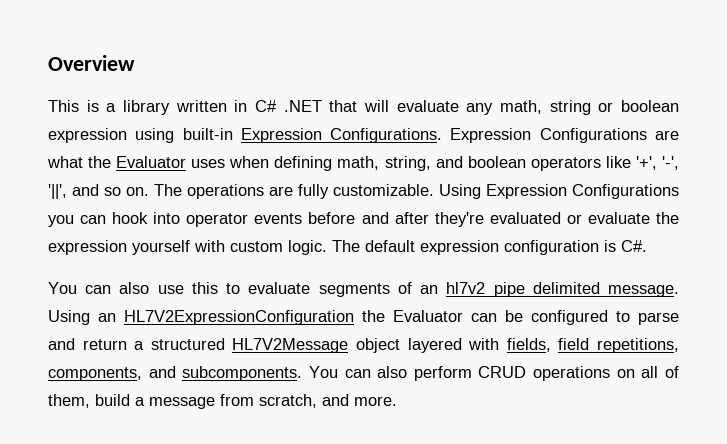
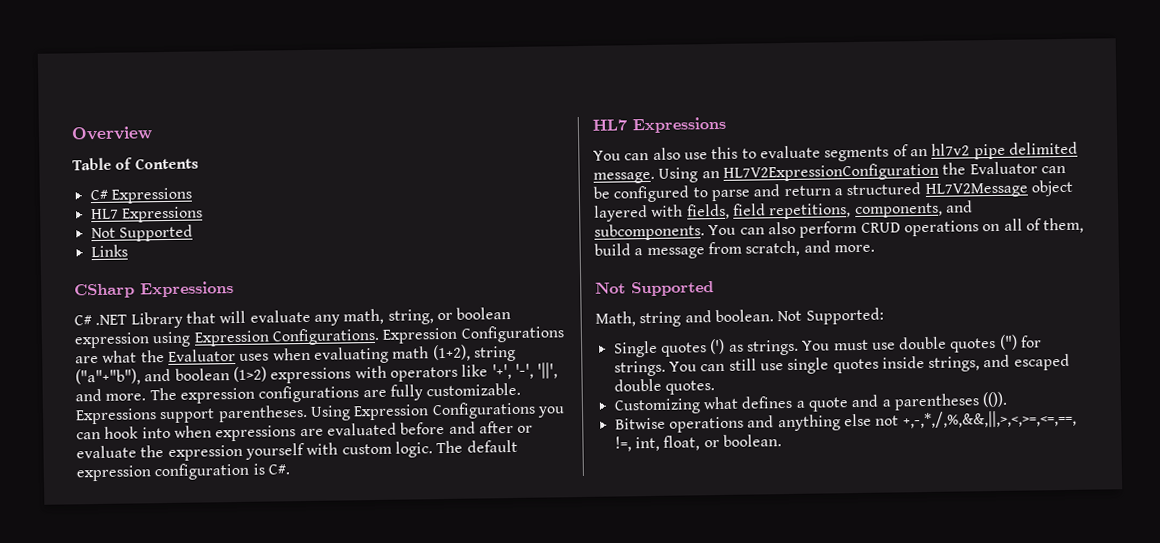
[48,100,248,115] This is a library written in -> [72,157,199,171] [89,187,192,204] [90,206,203,223] [90,224,193,242] [90,244,128,258] [74,281,234,299] Table of Contents // C# Expressions // HL7 Expressions // Not Supported // Links // CSharp Expressions //
(322, 106) none -> [130,311,183,329] Library
[549,100,591,115] string -> [387,309,434,325] string,
[182,128,233,140] built-in -> (192, 339) none
[274,156,526,171] defining math, string, and boolean -> [313,344,516,364] [75,365,387,386] evaluating math (1+2), string ("a"+"b"), and boolean (1>2) expressions with
[104,184,434,199] so on. The operations are fully customizable. -> [105,382,522,404] [75,404,308,425] more. The expression configurations are fully customizable. Expressions support parentheses.
[186,213,303,227] operator events -> [173,422,397,442] when expressions are evaluated
[434,212,561,227] they're evaluated -> (514, 427) none
(647, 246) none -> [592,116,726,134] // HL7 Expressions
(397, 401) none -> [595,281,714,297] [595,307,884,328] [613,334,1043,358] [613,353,1070,377] [613,378,715,395] [613,391,1009,415] [614,409,1077,433] [614,434,782,452] // Not Supported // Math, string and boolean. Not Supported: // Single quotes (') as strings. You must use double quotes (") for strings. You can still use single quotes inside strings, and escaped double quotes. // Customizing what defines a quote and a parentheses (()). // Bitwise operations and anything else not +,-,*,/,%,&&,||,>,<,>=,<=,==, !=, int, float, or boolean.

